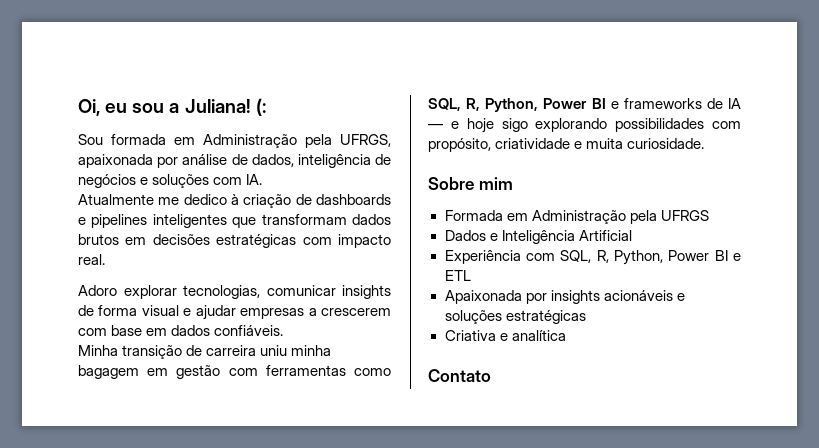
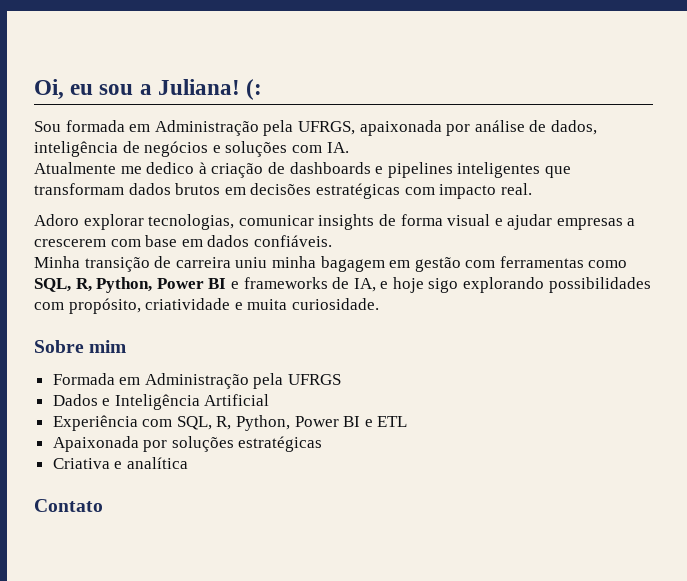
[728,98,741,109] [428,124,443,129] IA — -> [353,278,376,292] IA,
[550,290,685,304] insights acionáveis e -> (168, 446) none

